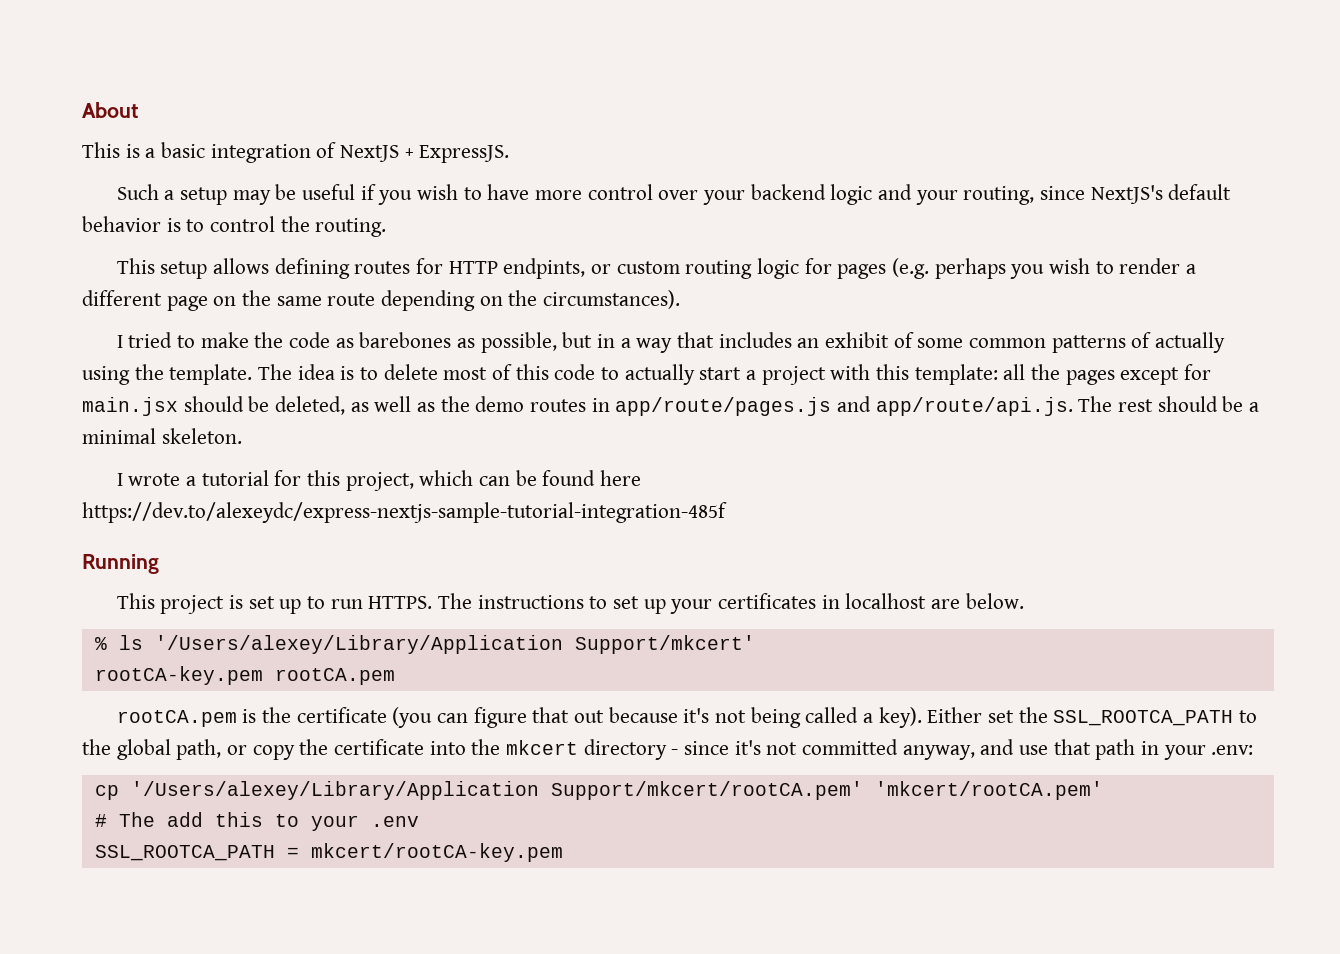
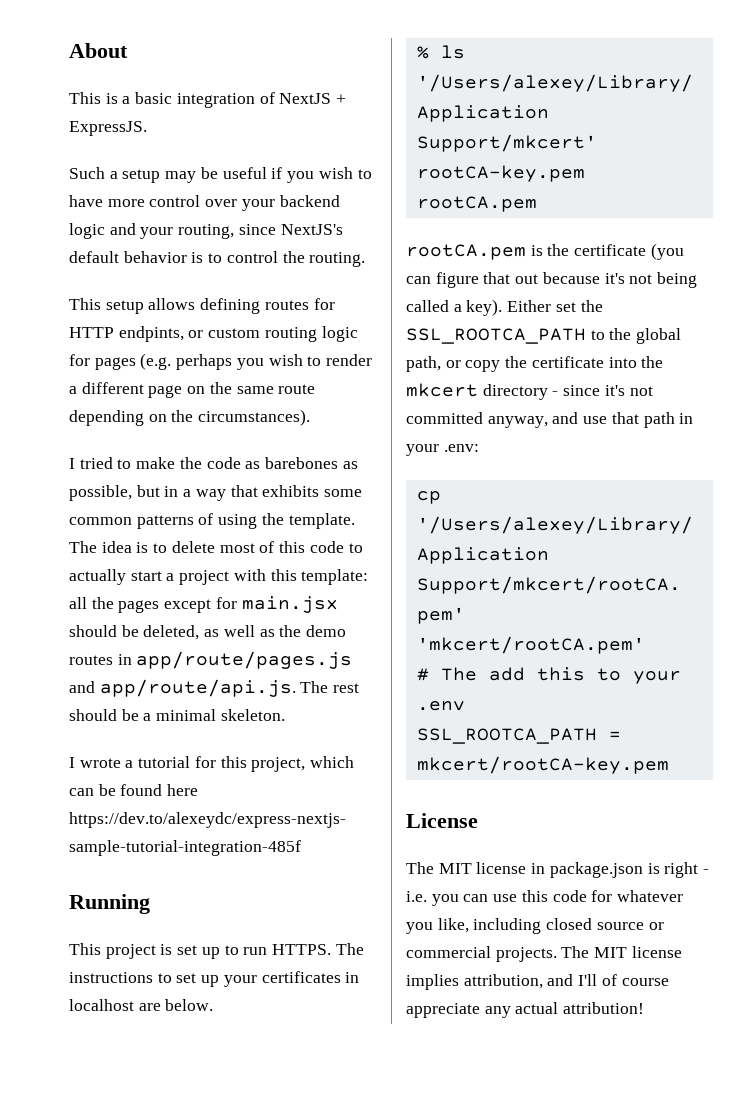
[718,332,914,348] includes an exhibit of -> [262,485,320,497] exhibits
[1155,332,1226,353] actually -> (214, 519) none
(563, 852) none -> [406,813,478,828] [406,862,710,878] [406,890,684,906] [406,918,664,934] [406,946,682,962] [406,974,669,990] [406,1002,645,1018] // License // The MIT license in package.json is right - i.e. you can use this code for whatever you like, including closed source or commercial projects. The MIT license implies attribution, and I'll of course appreciate any actual attribution!

